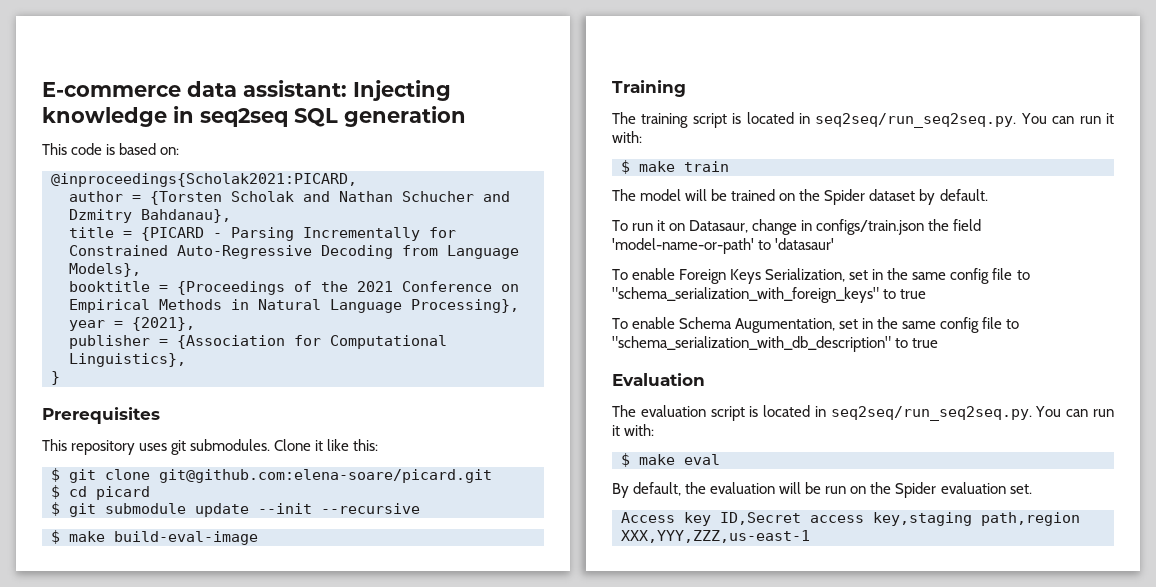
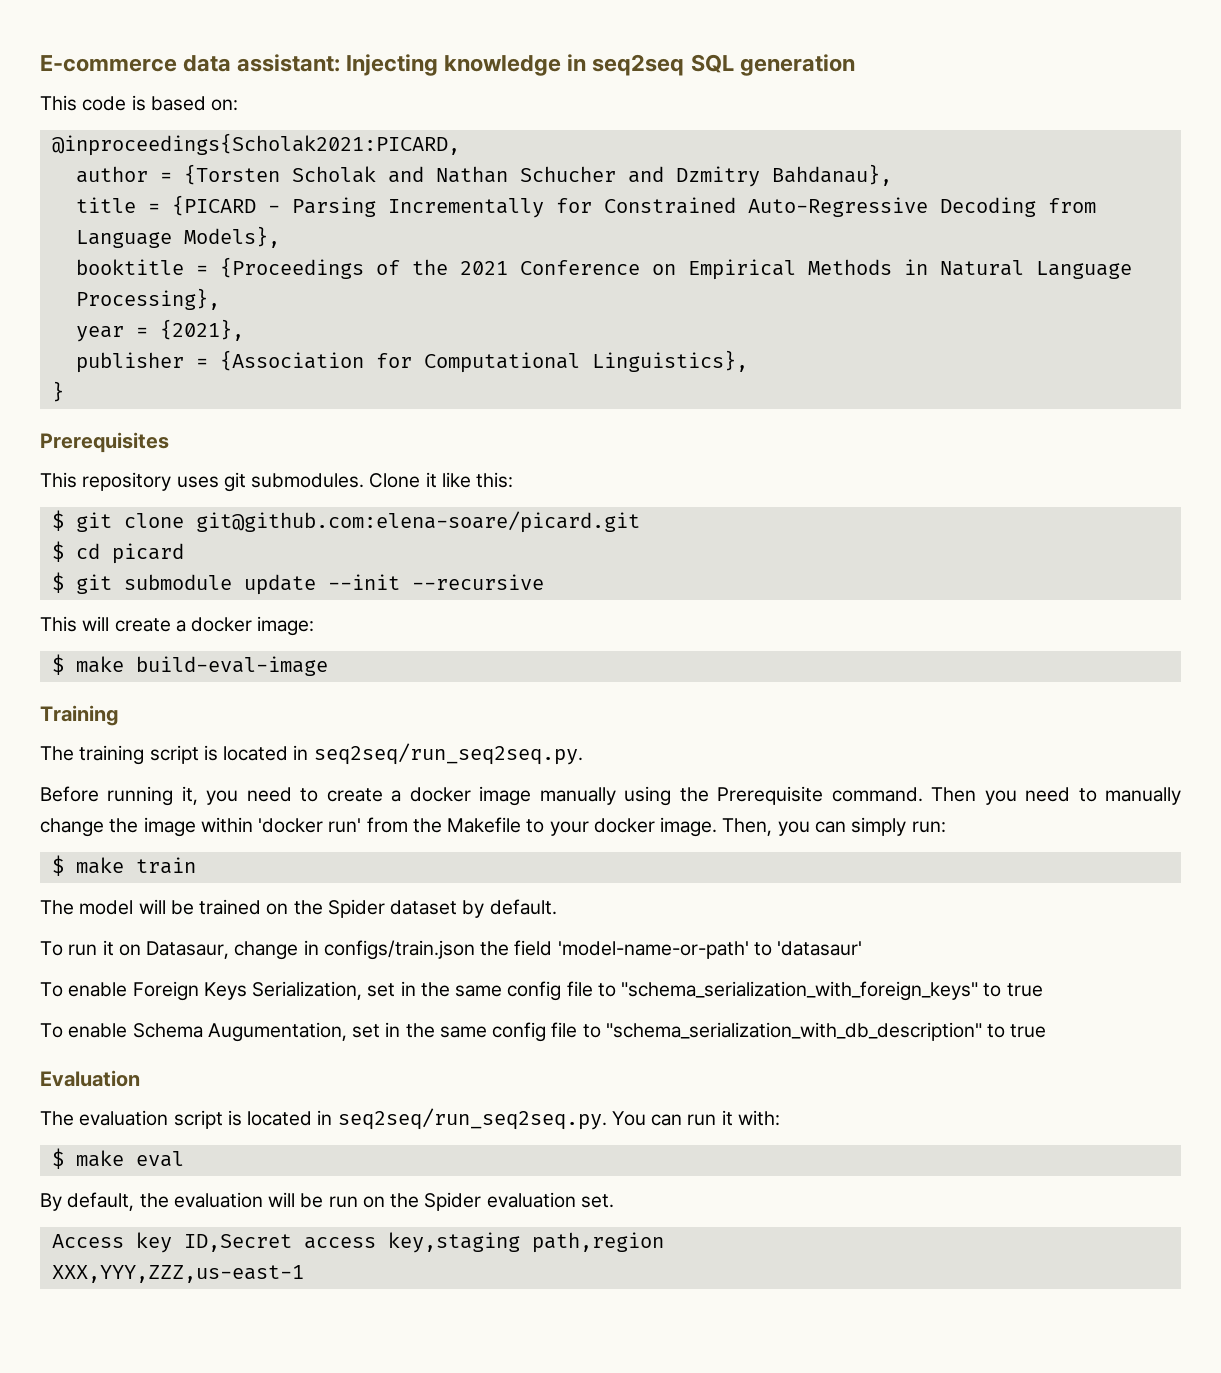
(420, 508) none -> [40,616,315,636] // This will create a docker image:
[1020,113,1114,124] [612,131,642,143] You can run it with: -> [40,786,1181,806] [40,817,946,837] // Before running it, you need to create a docker image manually using the Prerequisite command. Then you need to manually change the image within 'docker run' from the Makefile to your docker image. Then, you can simply run:

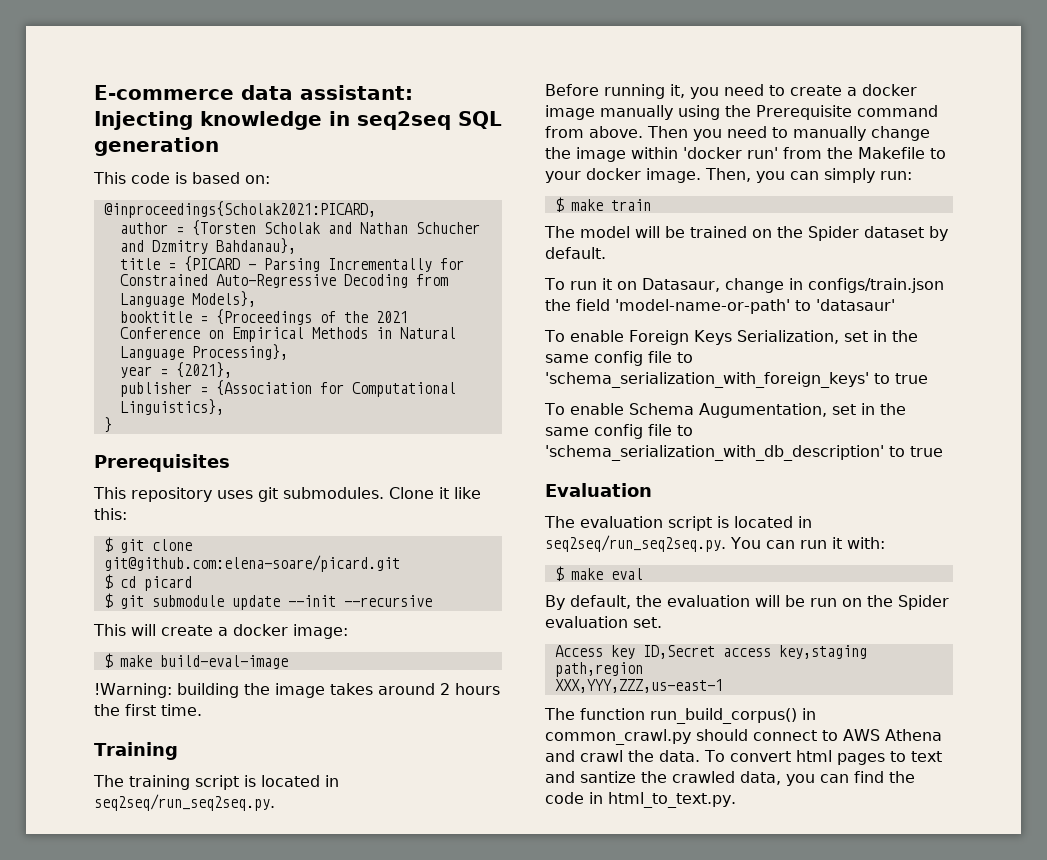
(328, 666) none -> [94,683,500,698] [94,704,202,716] // !Warning: building the image takes around 2 hours the first time.
[831,787,923,802] command. -> [857,105,938,117] [545,126,643,138] command from above.
[621,981,979,1001] "schema_serialization_with_foreign_keys" -> [545,372,869,388] 'schema_serialization_with_foreign_keys'
[605,1022,982,1041] "schema_serialization_with_db_description" -> [545,445,884,461] 'schema_serialization_with_db_description'
(304, 1274) none -> [544,708,816,724] [545,729,942,745] [545,750,942,765] [545,771,915,786] [545,792,736,808] // The function run_build_corpus() in common_crawl.py should connect to AWS Athena and crawl the data. To convert html pages to text and santize the crawled data, you can find the code in html_to_text.py.

